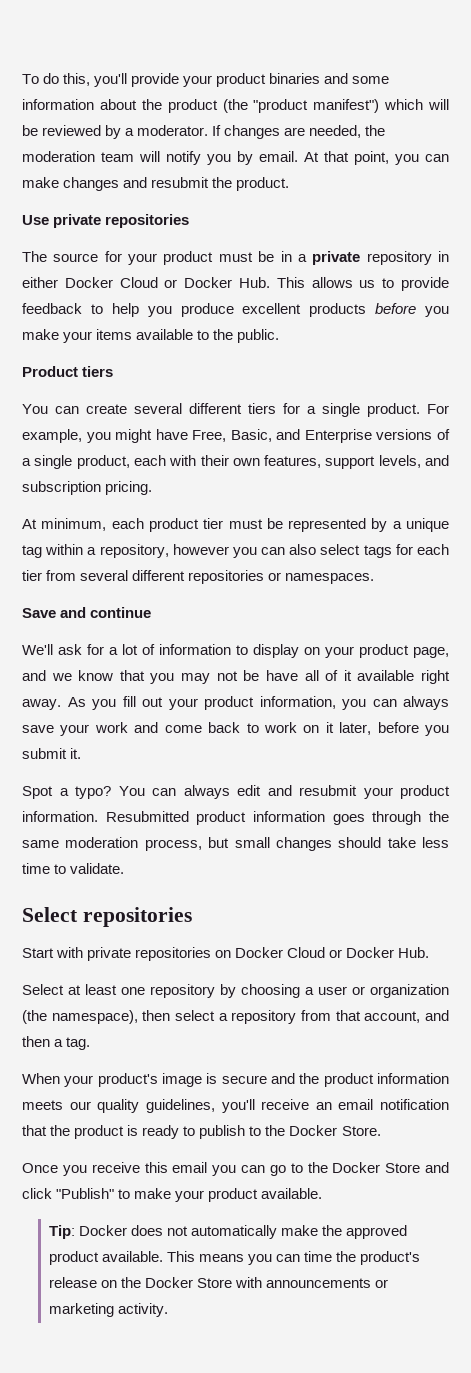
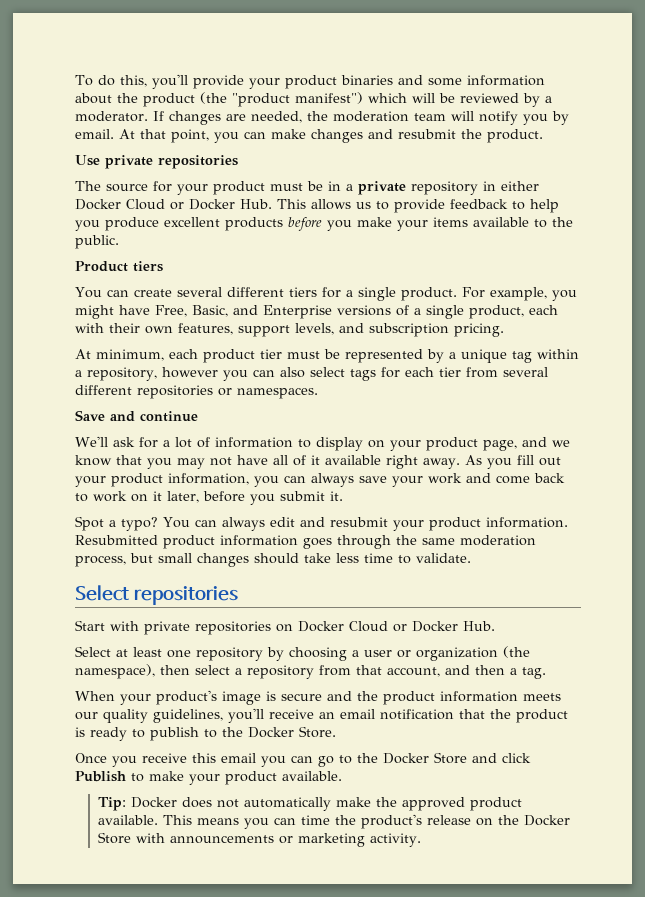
[243,670,260,681] be -> (232, 461) none
[56,1188,115,1199] "Publish" -> [75,771,126,782] Publish

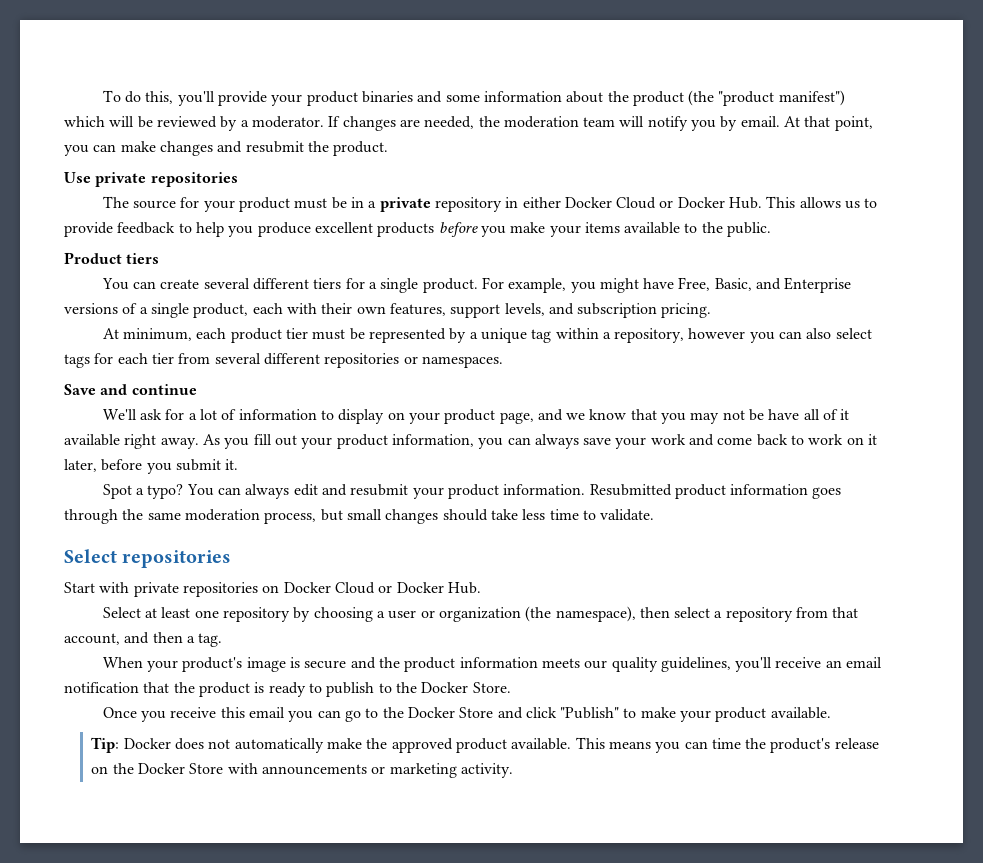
(232, 461) none -> [749,409,765,421] be
[75,771,126,782] Publish -> [560,707,620,719] "Publish"

